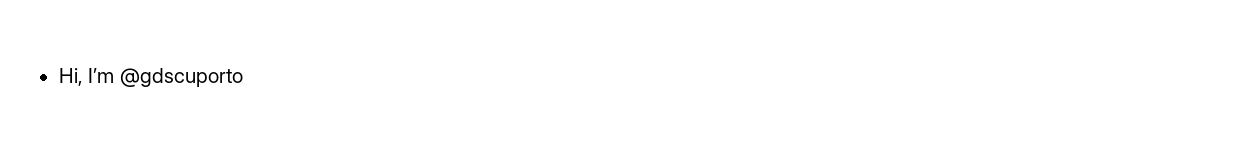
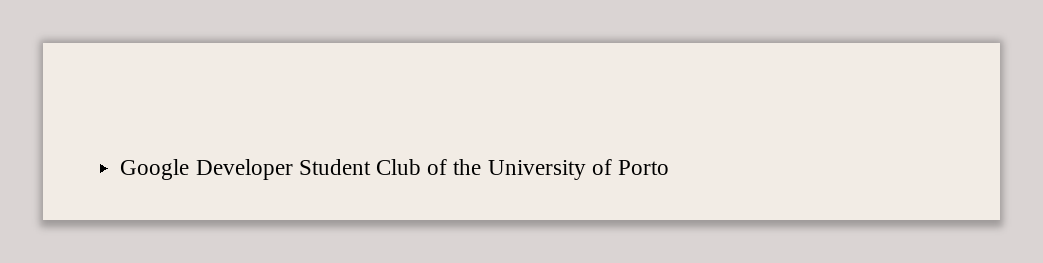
[58,68,243,87] Hi, I’m @gdscuporto -> [120,159,669,180] Google Developer Student Club of the University of Porto

